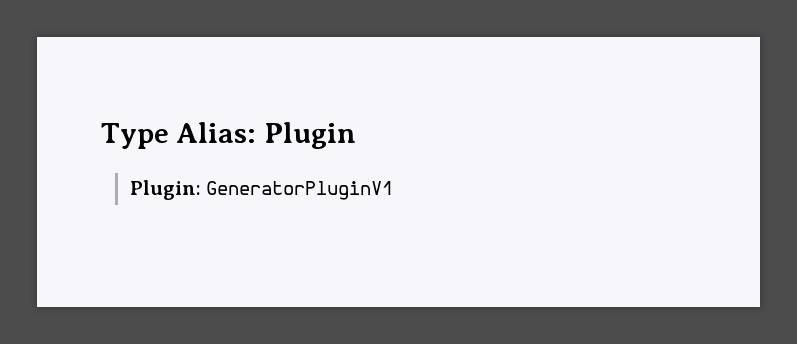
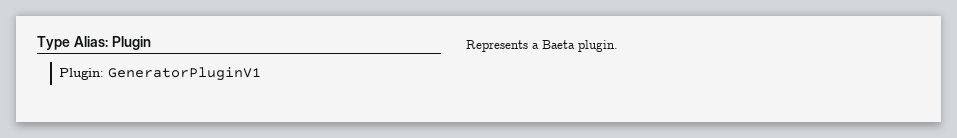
(394, 190) none -> [466,40,618,52] // Represents a Baeta plugin.

